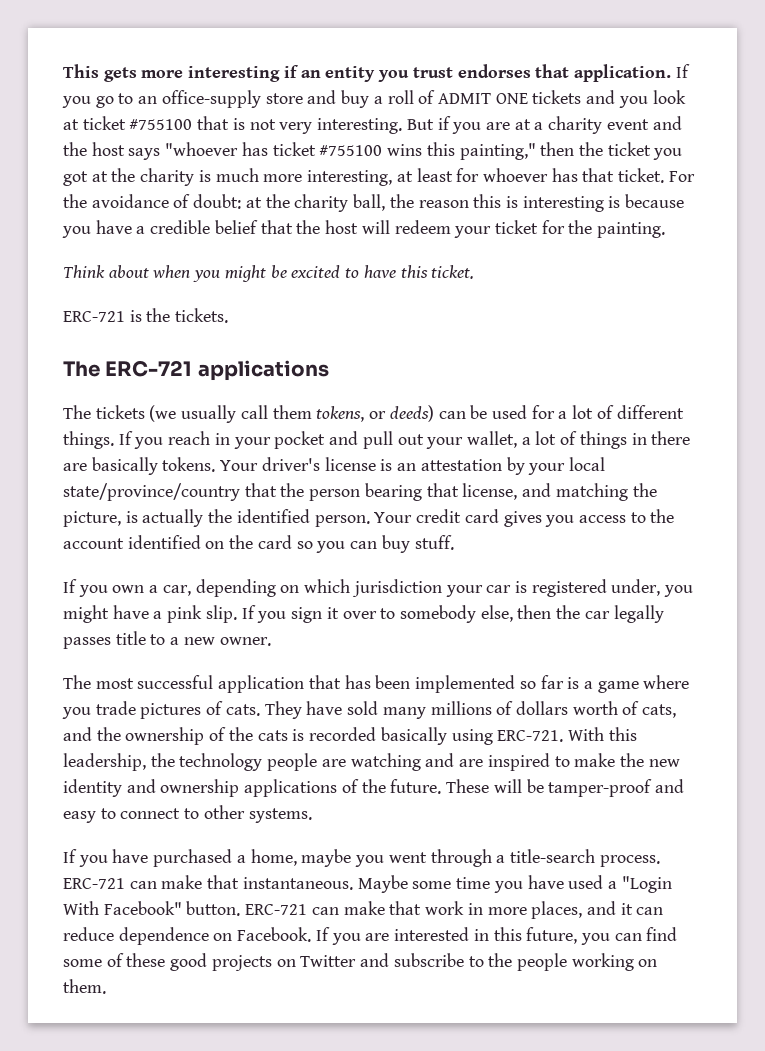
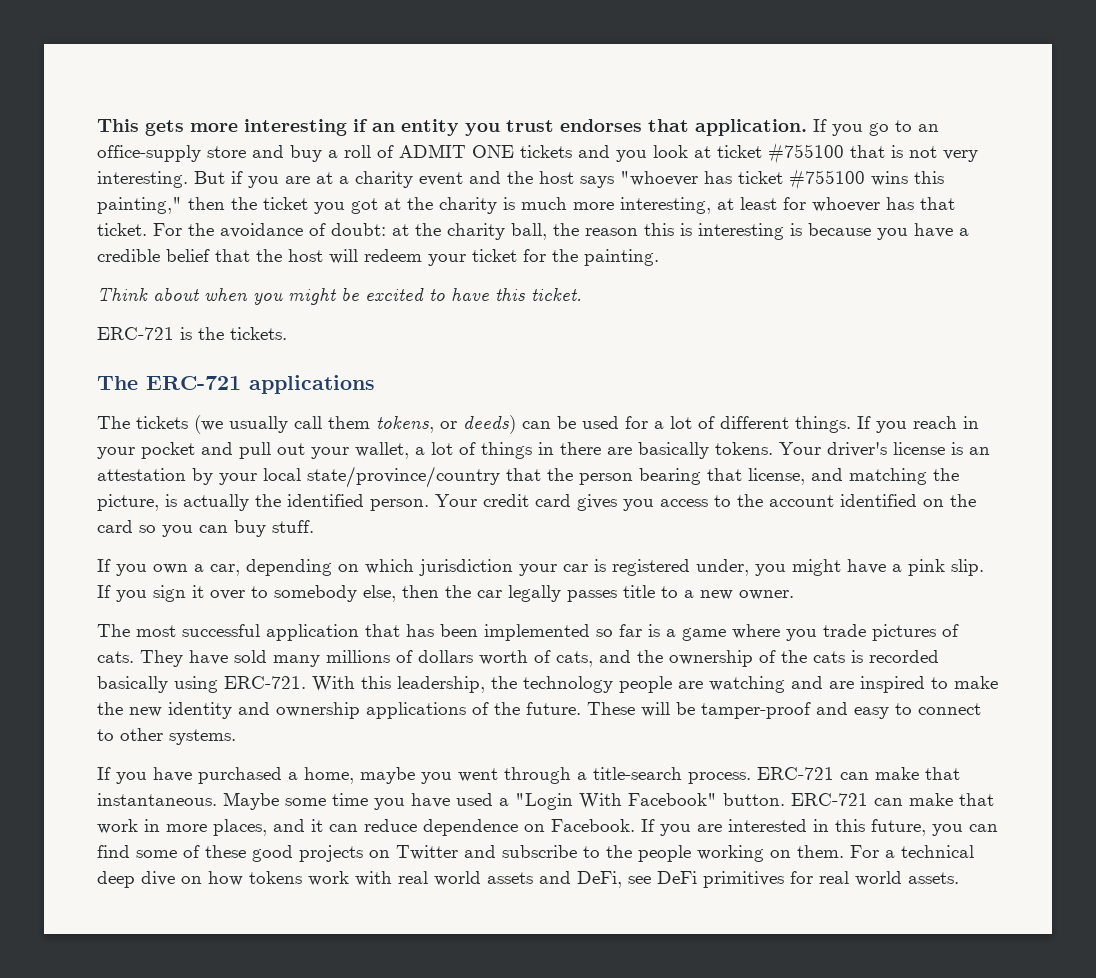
(106, 986) none -> [850,845,974,858] [97,871,959,888] For a technical deep dive on how tokens work with real world assets and DeFi, see DeFi primitives for real world assets.

